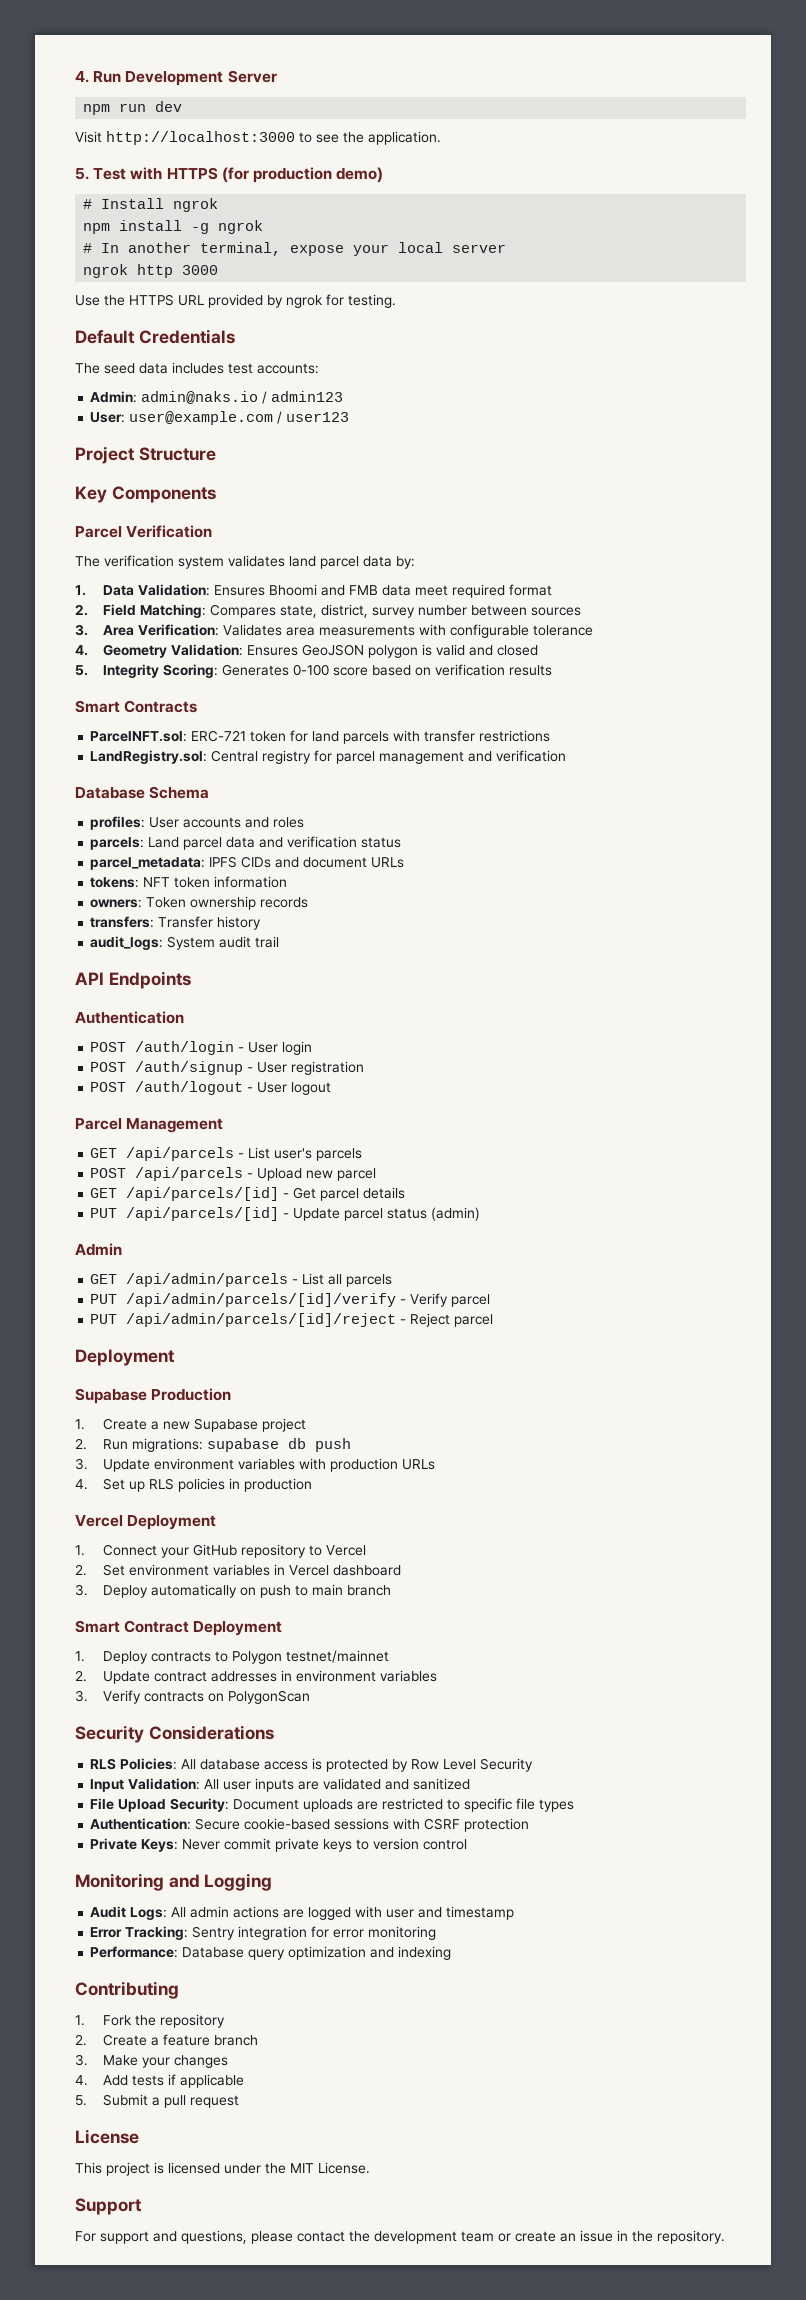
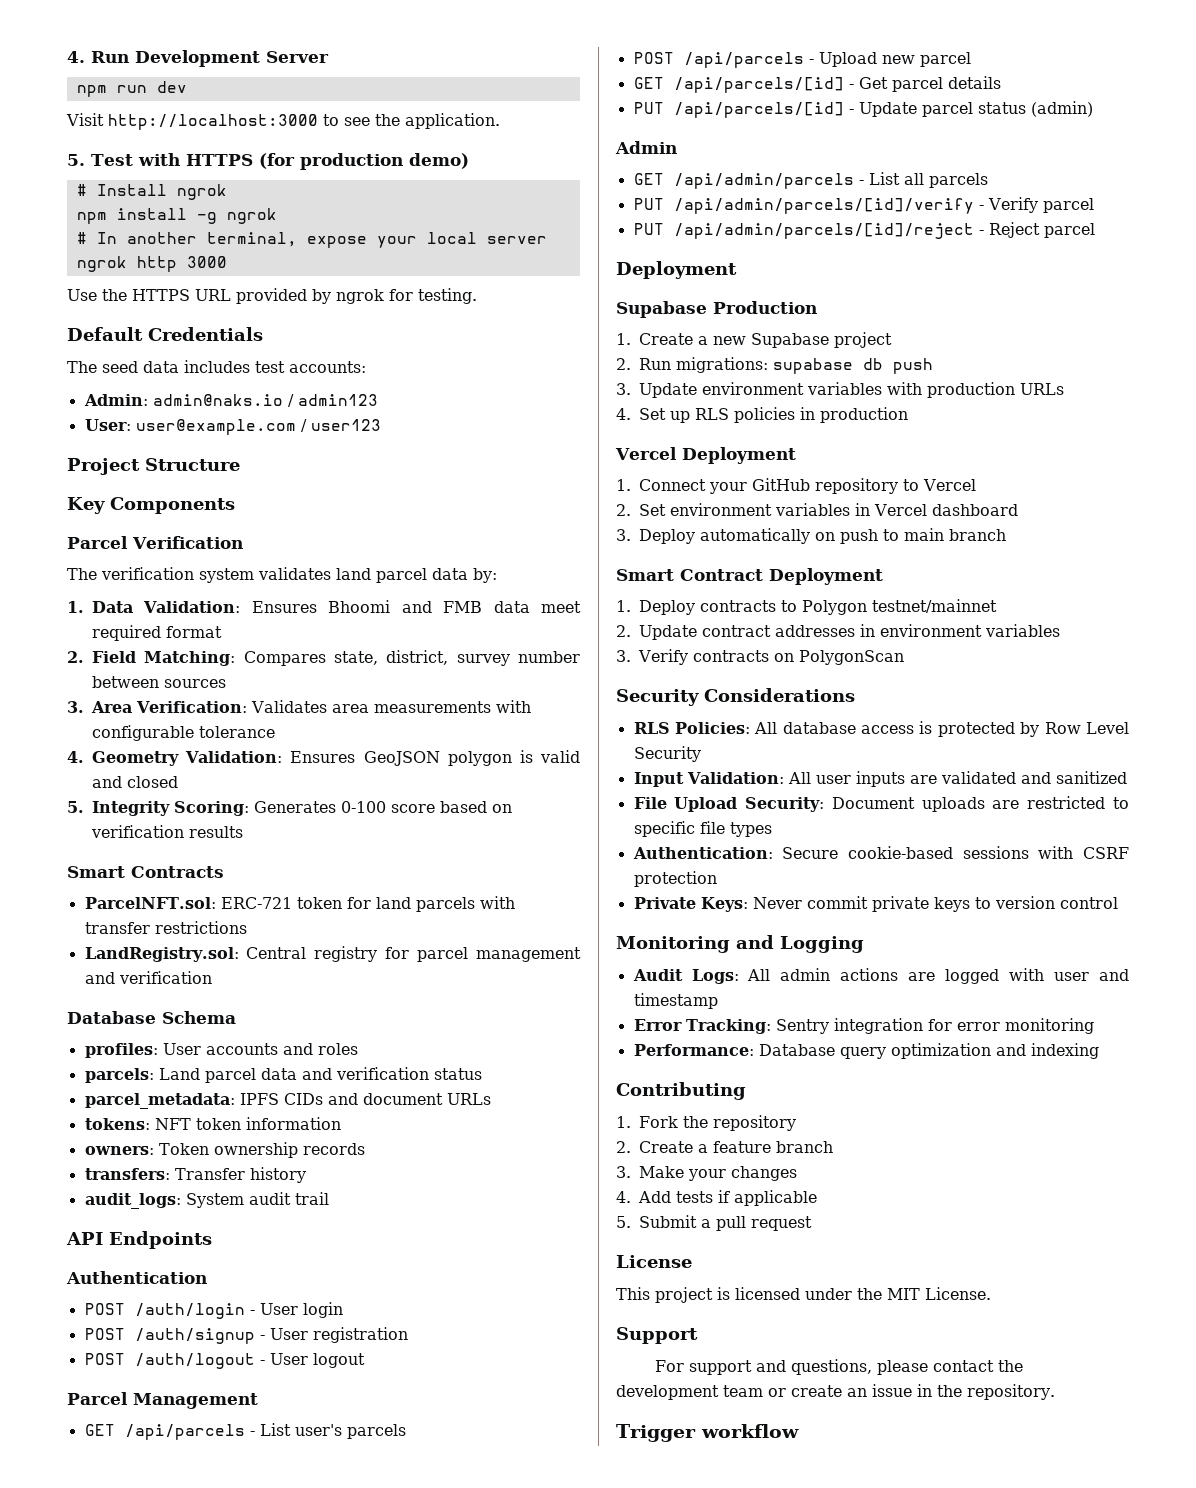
(725, 2237) none -> [616,1424,799,1442] // Trigger workflow

